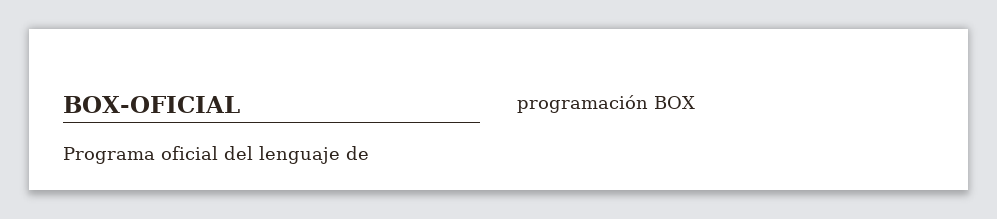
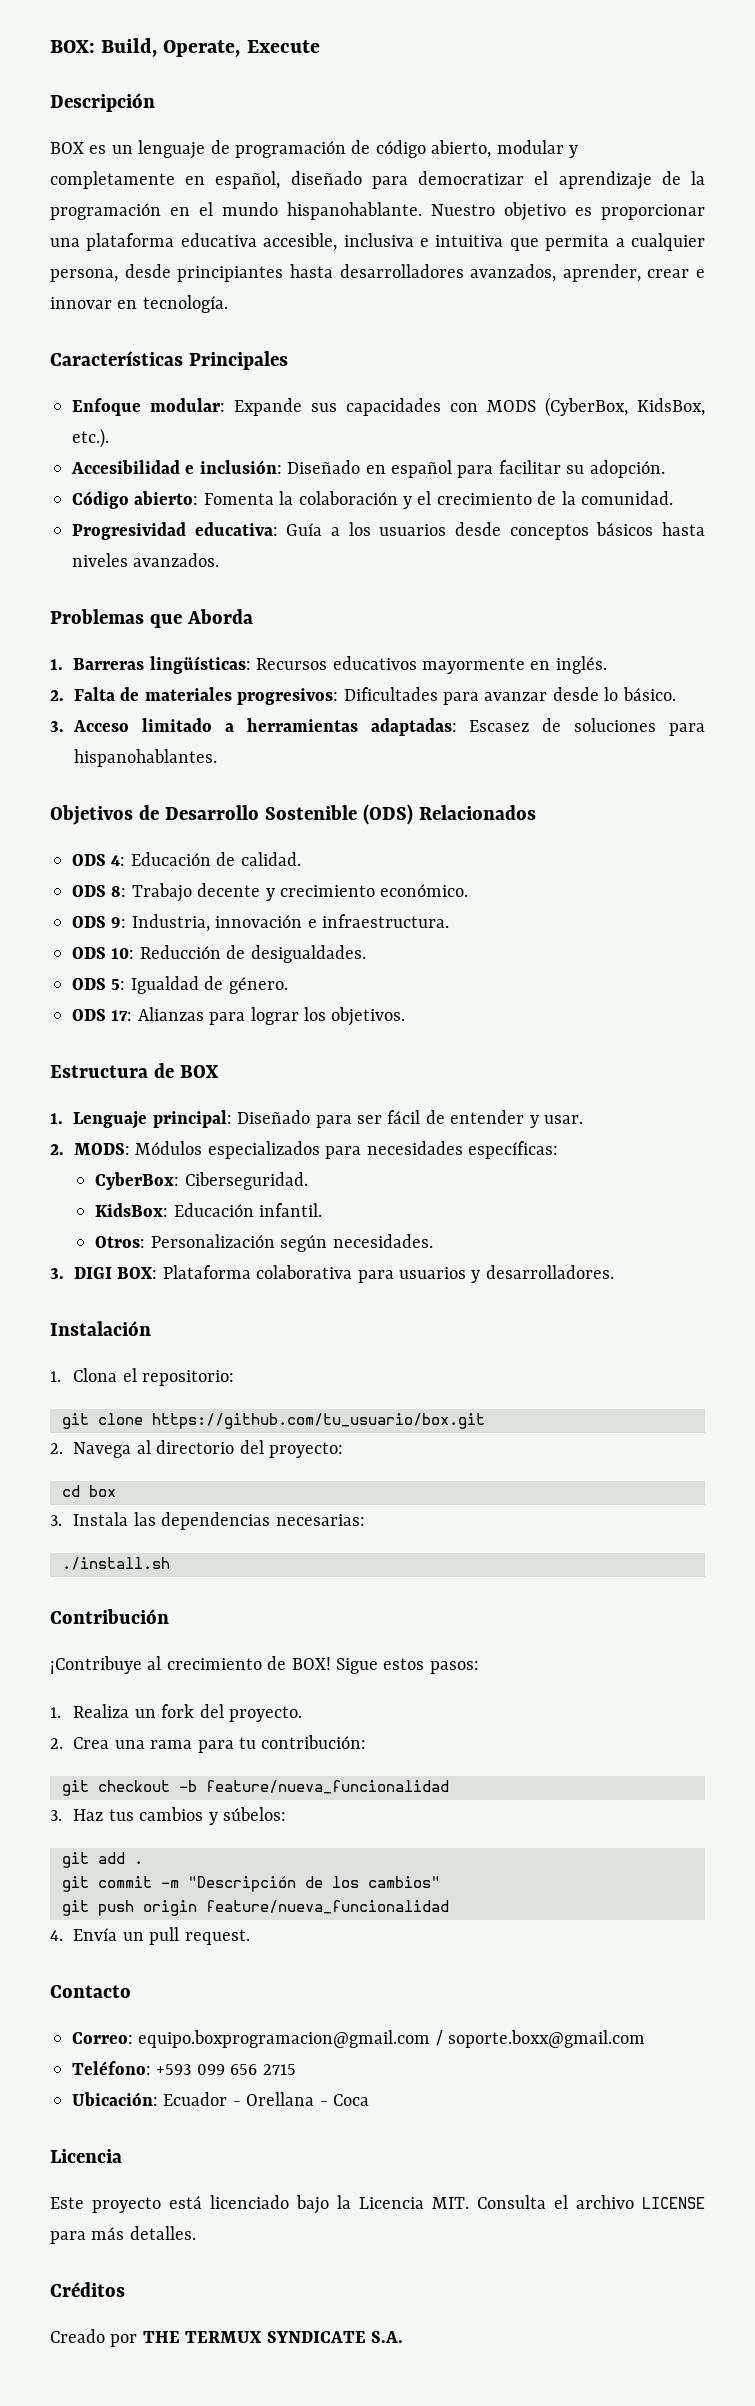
[63,96,240,113] [63,146,369,164] [517,95,695,113] BOX-OFICIAL // Programa oficial del lenguaje de programación BOX -> [50,38,320,57] [50,93,155,112] [50,140,578,159] [50,171,705,190] [50,202,705,221] [50,233,705,251] [50,264,705,282] [50,295,228,313] [50,351,288,370] [72,397,705,417] [72,428,109,448] [71,460,665,478] [72,491,673,509] [72,522,705,540] [72,553,220,567] [50,609,253,628] [50,656,607,674] [50,687,676,705] [50,718,705,736] [74,749,217,767] [50,804,536,825] [72,852,301,866] [72,883,469,902] [72,914,449,932] [72,945,366,963] [72,976,288,994] [72,1007,406,1026] [50,1063,219,1078] [50,1110,583,1129] [50,1141,558,1159] [95,1172,308,1190] [95,1203,323,1217] [95,1234,433,1252] [50,1265,614,1283] [50,1321,151,1336] [50,1368,235,1386] [62,1413,485,1429] [50,1440,343,1458] [62,1485,116,1497] [50,1512,365,1530] [62,1557,170,1570] [50,1609,169,1624] [50,1656,479,1674] [50,1704,302,1722] [50,1735,367,1753] [62,1780,449,1796] [50,1807,286,1825] [62,1852,143,1868] [62,1876,440,1892] [62,1900,449,1916] [50,1927,250,1945] [50,1985,131,1998] [72,2030,646,2048] [72,2061,296,2075] [72,2092,369,2106] [50,2149,122,2163] [50,2195,705,2214] [50,2226,196,2244] [50,2282,125,2297] [50,2329,403,2347] BOX: Build, Operate, Execute // Descripción // BOX es un lenguaje de programación de código abierto, modular y completamente en español, diseñado para democratizar el aprendizaje de la programación en el mundo hispanohablante. Nuestro objetivo es proporcionar una plataforma educativa accesible, inclusiva e intuitiva que permita a cualquier persona, desde principiantes hasta desarrolladores avanzados, aprender, crear e innovar en tecnología. // Características Principales // Enfoque modular: Expande sus capacidades con MODS (CyberBox, KidsBox, etc.). // Accesibilidad e inclusión: Diseñado en español para facilitar su adopción. // Código abierto: Fomenta la colaboración y el crecimiento de la comunidad. // Progresividad educativa: Guía a los usuarios desde conceptos básicos hasta niveles avanzados. // Problemas que Aborda // 1. Barreras lingüísticas: Recursos educativos mayormente en inglés. // 2. Falta de materiales progresivos: Dificultades para avanzar desde lo básico. // 3. Acceso limitado a herramientas adaptadas: Escasez de soluciones para hispanohablantes. // Objetivos de Desarrollo Sostenible (ODS) Relacionados // ODS 4: Educación de calidad. // ODS 8: Trabajo decente y crecimiento económico. // ODS 9: Industria, innovación e infraestructura. // ODS 10: Reducción de desigualdades. // ODS 5: Igualdad de género. // ODS 17: Alianzas para lograr los objetivos. // Estructura de BOX // 1. Lenguaje principal: Diseñado para ser fácil de entender y usar. // 2. MODS: Módulos especializados para necesidades específicas: // CyberBox: Ciberseguridad. // KidsBox: Educación infantil. // Otros: Personalización según necesidades. // 3. DIGI BOX: Plataforma colaborativa para usuarios y desarrolladores. // Instalación // 1. Clona el repositorio: // git clone https://github.com/tu_usuario/box.git // 2. Navega al directorio del proyecto: // cd box // 3. Instala las dependencias necesarias: // ./install.sh // Contribución // ¡Contribuye al crecimiento de BOX! Sigue estos pasos: // 1. Realiza un fork del proyecto. // 2. Crea una rama para tu contribución: // git checkout -b feature/nueva_funcionalidad // 3. Haz tus cambios y súbelos: // git add . // git commit -m "Descripción de los cambios" // git push origin feature/nueva_funcionalidad // 4. Envía un pull request. // Contacto // Correo: equipo.boxprogramacion@gmail.com / soporte.boxx@gmail.com // Teléfono: +593 099 656 2715 // Ubicación: Ecuador - Orellana - Coca // Licencia // Este proyecto está licenciado bajo la Licencia MIT. Consulta el archivo LICENSE para más detalles. // Créditos // Creado por THE TERMUX SYNDICATE S.A.

